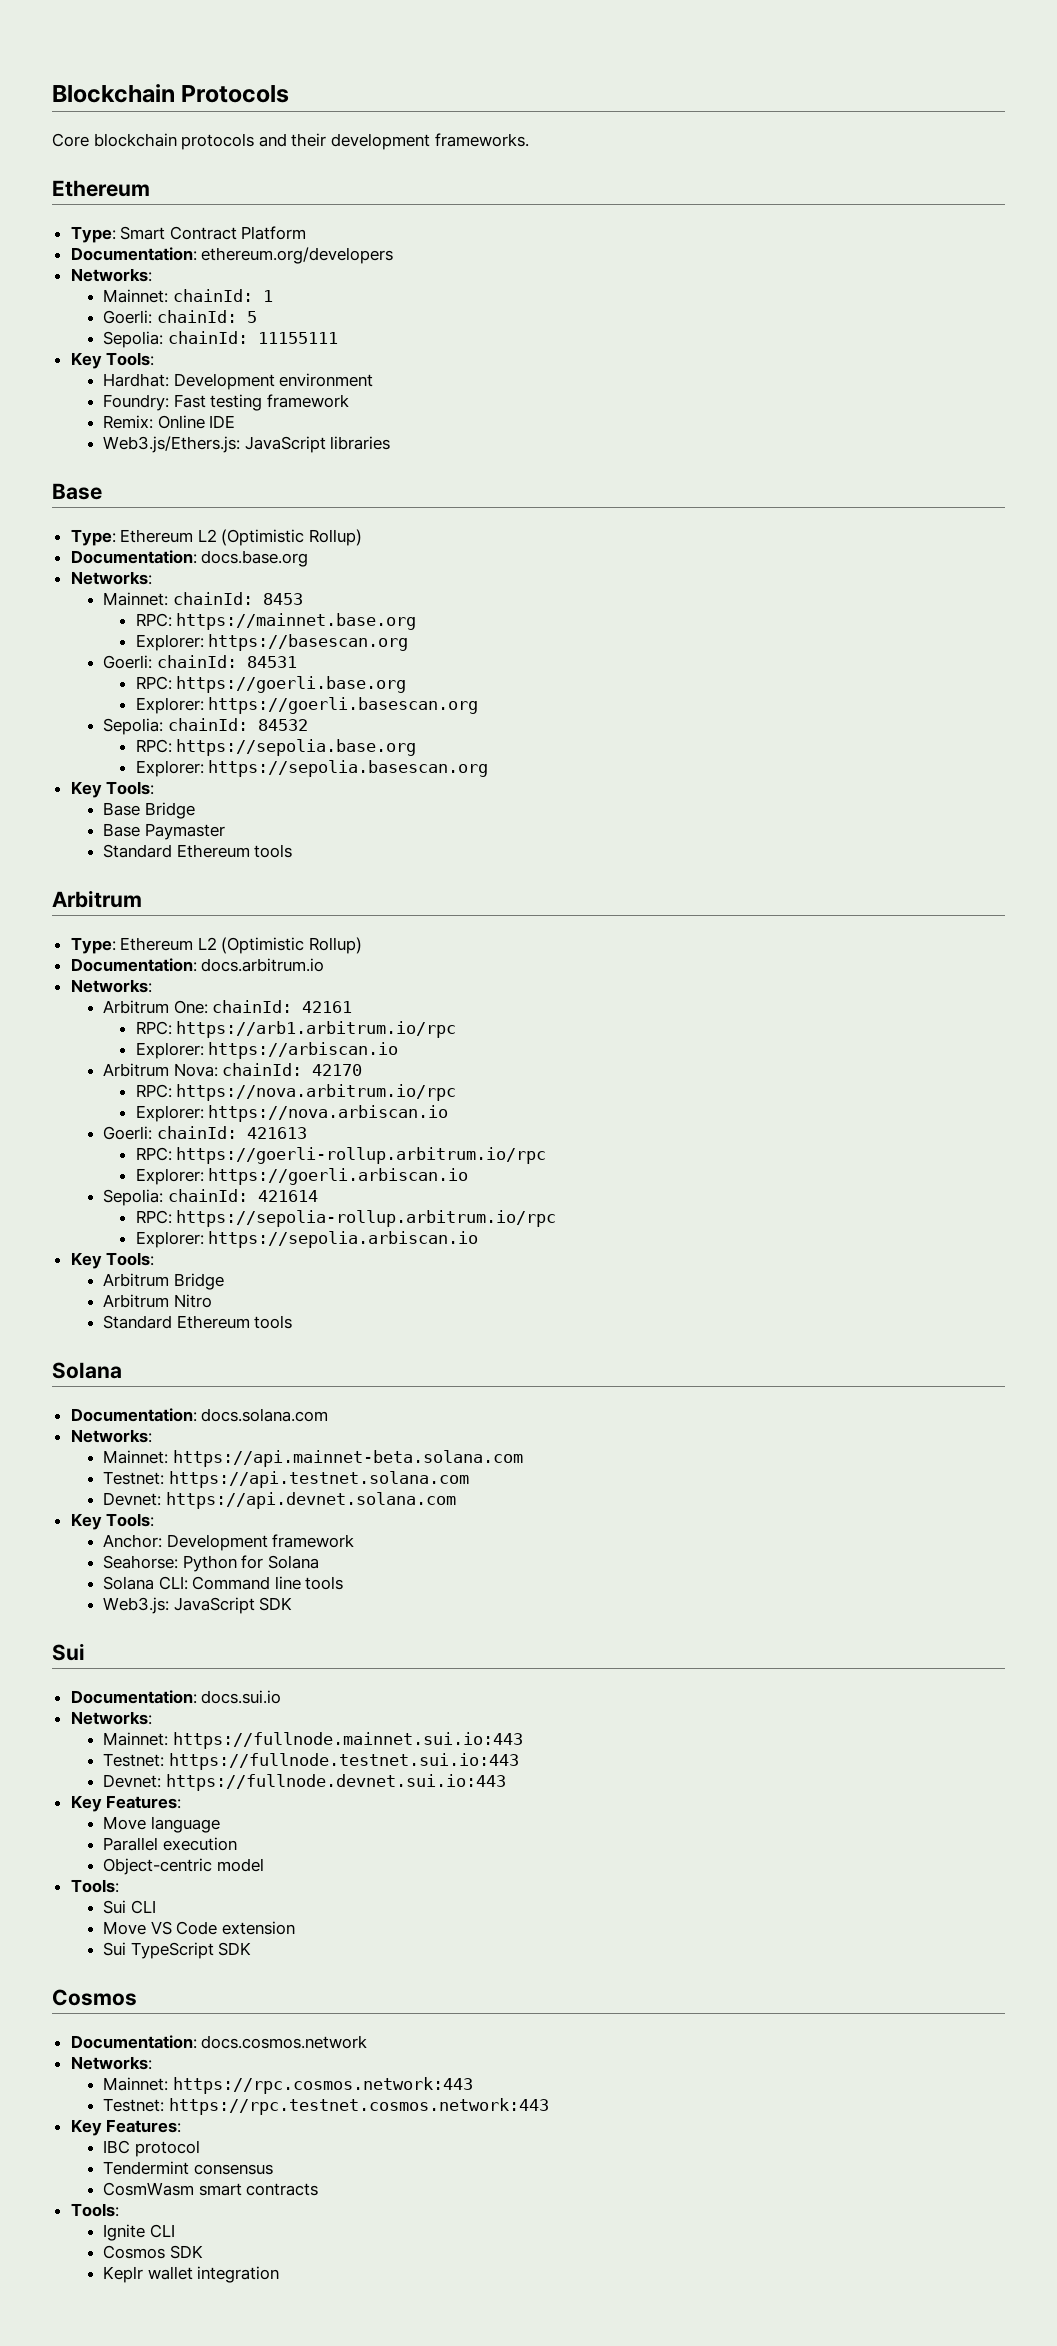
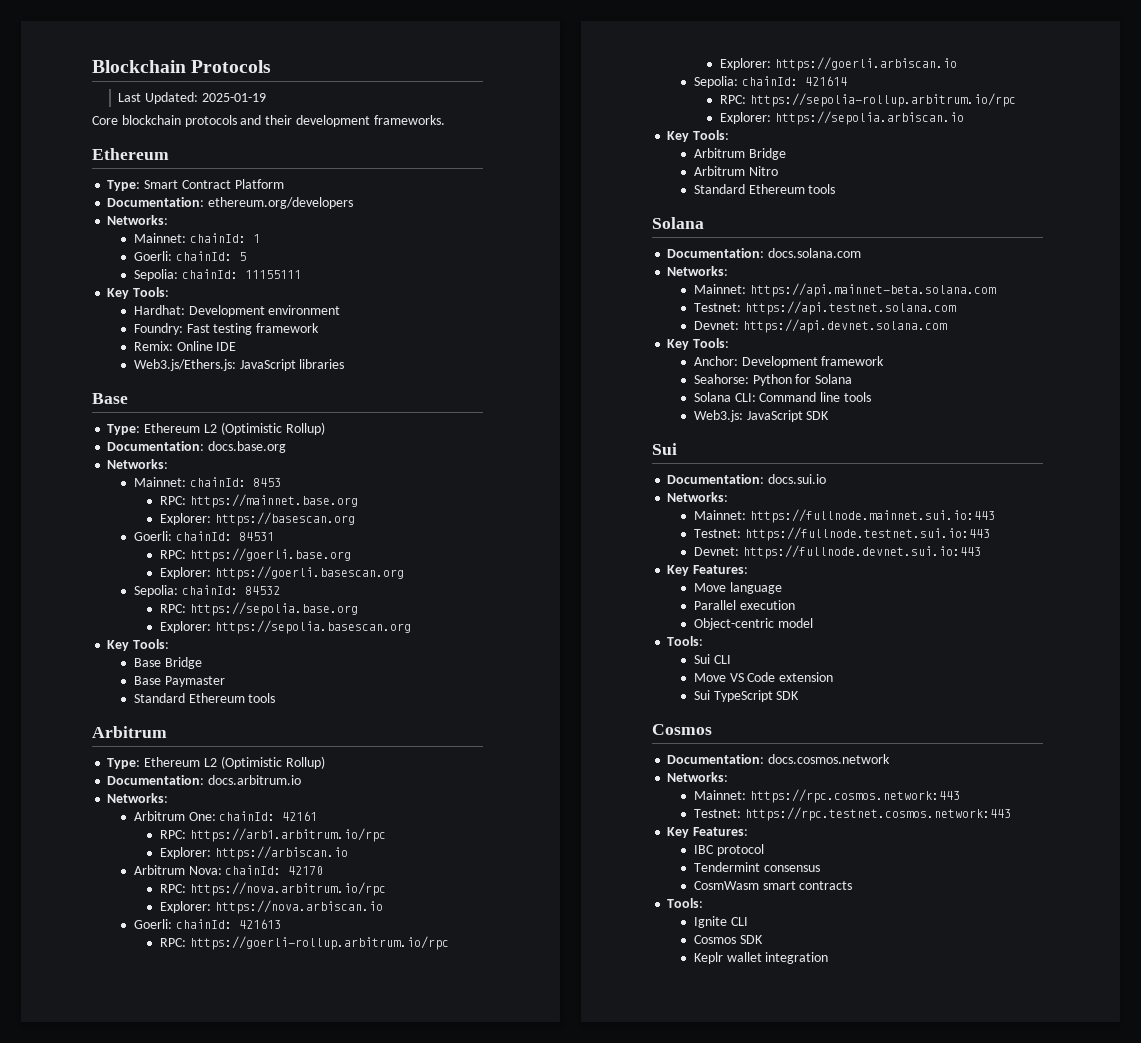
(290, 94) none -> [118,92,266,104] // Last Updated: 2025-01-19

